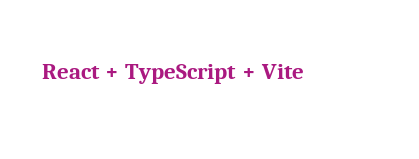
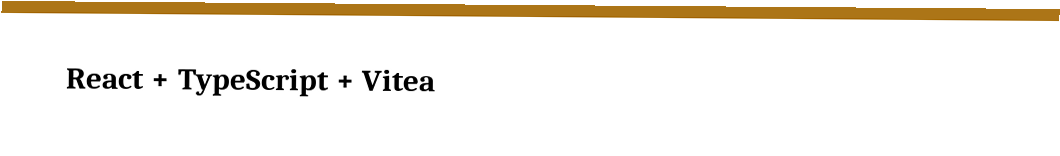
[260,64,304,79] Vite -> [360,69,437,92] Vitea

